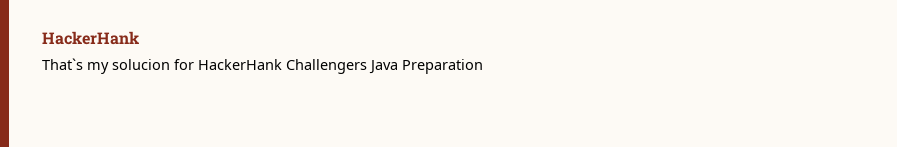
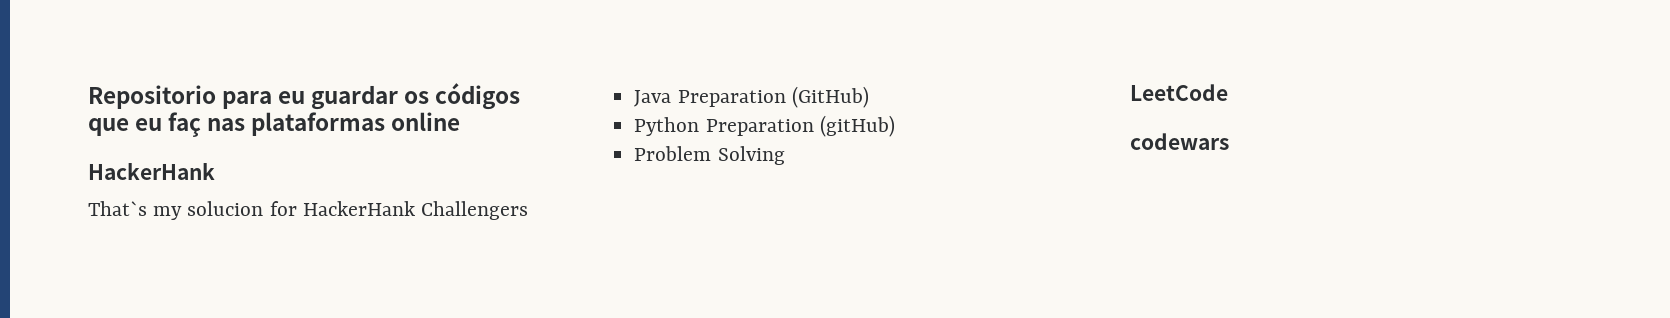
(42, 38) none -> [88,83,521,110] [88,112,461,137] Repositorio para eu guardar os códigos que eu faç nas plataformas online //
(367, 66) none -> (529, 210) //
(483, 66) none -> [791,86,869,108] [634,115,895,137] [634,146,785,165] [1130,84,1228,101] [1130,133,1229,150] (GitHub) // Python Preparation (gitHub) // Problem Solving // LeetCode // codewars

